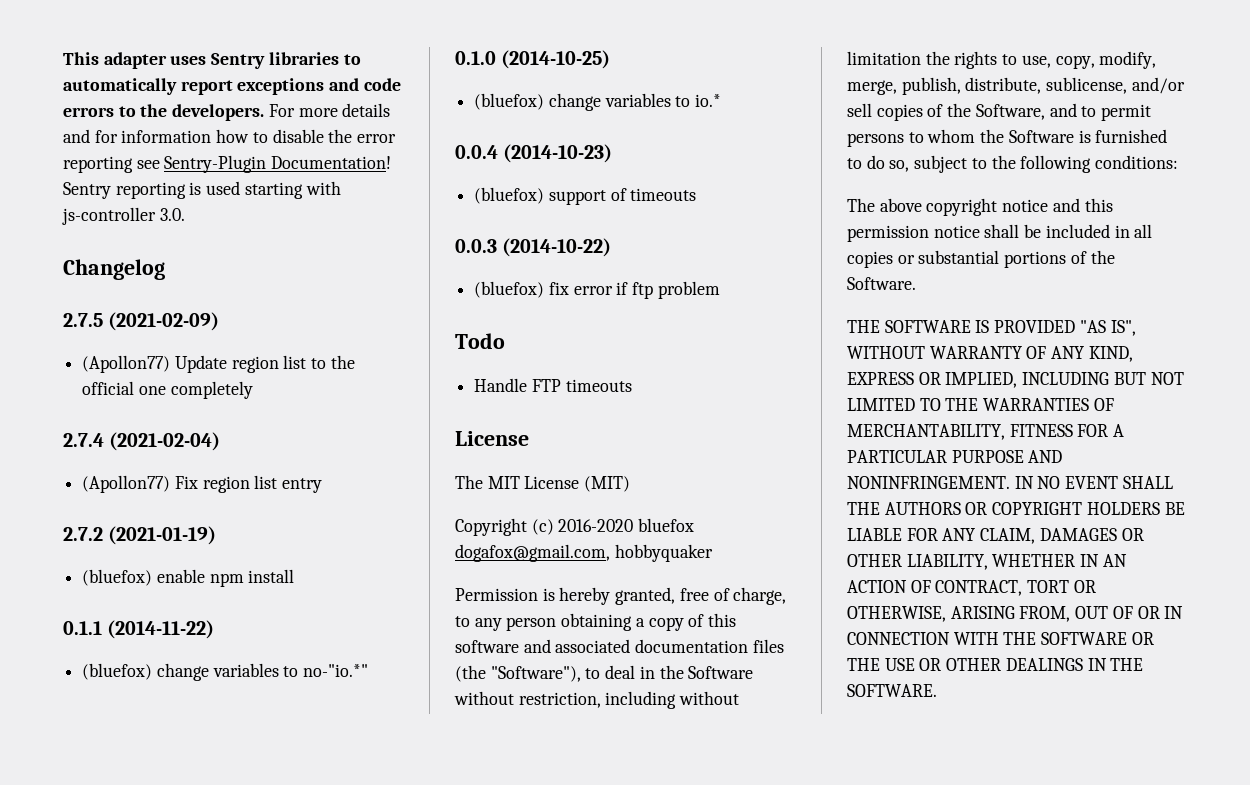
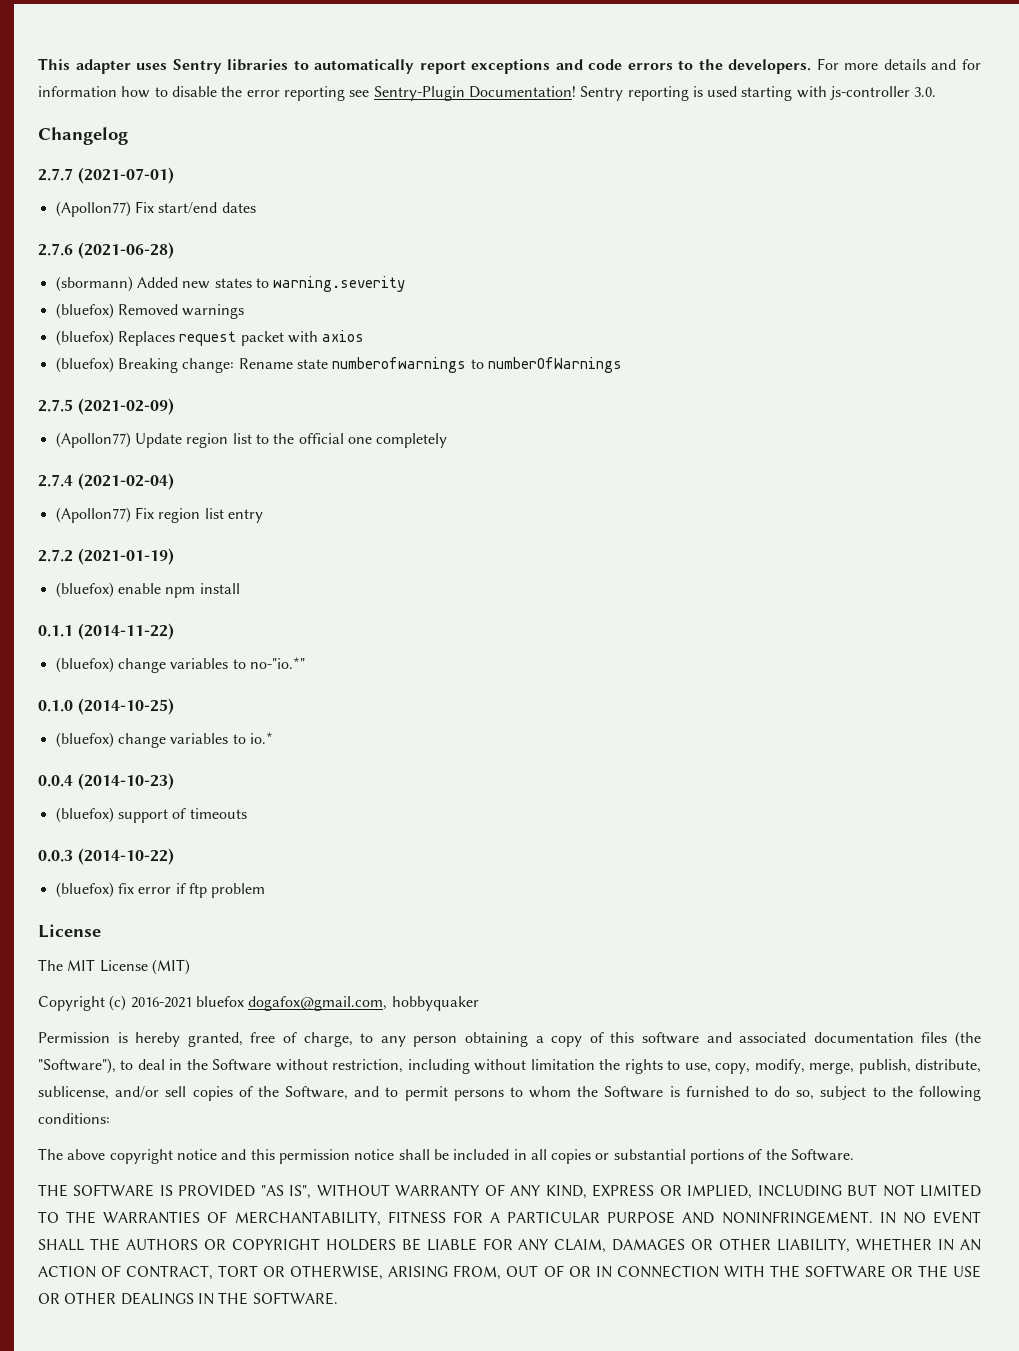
(165, 269) none -> [38,167,174,184] [55,201,256,217] [38,242,174,259] [55,276,406,292] [55,303,245,319] [55,330,365,346] [55,357,622,373] // 2.7.7 (2021-07-01) // (Apollon77) Fix start/end dates // 2.7.6 (2021-06-28) // (sbormann) Added new states to warning.severity // (bluefox) Removed warnings // (bluefox) Replaces request packet with axios // (bluefox) Breaking change: Rename state numberofwarnings to numberOfWarnings
[455,333,505,349] [474,378,632,392] // Todo // Handle FTP timeouts -> (266, 890) none
[558,519,634,532] 2016-2020 -> [130,997,192,1008] 2016-2021

